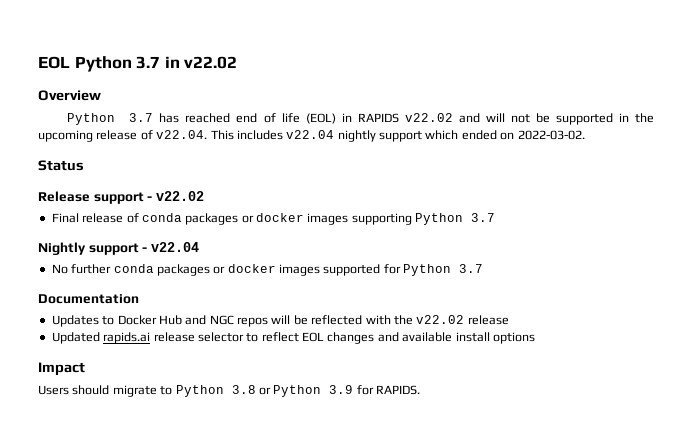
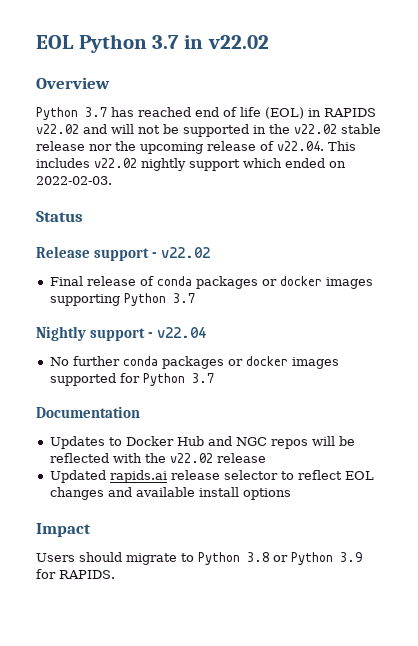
(654, 118) none -> [294,124,381,134] [36,141,136,151] v22.02 stable release nor the
[286,130,335,139] v22.04 -> [94,158,137,168] v22.02
[517,130,585,140] 2022-03-02. -> [36,176,112,185] 2022-02-03.

